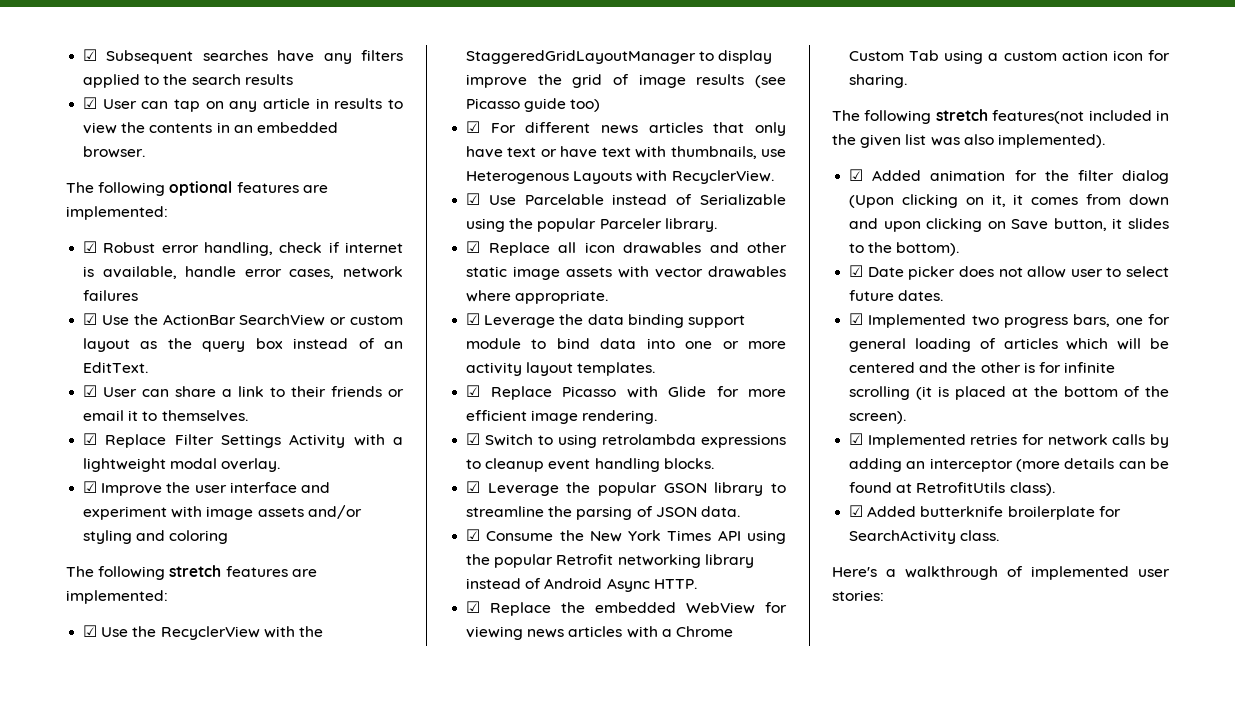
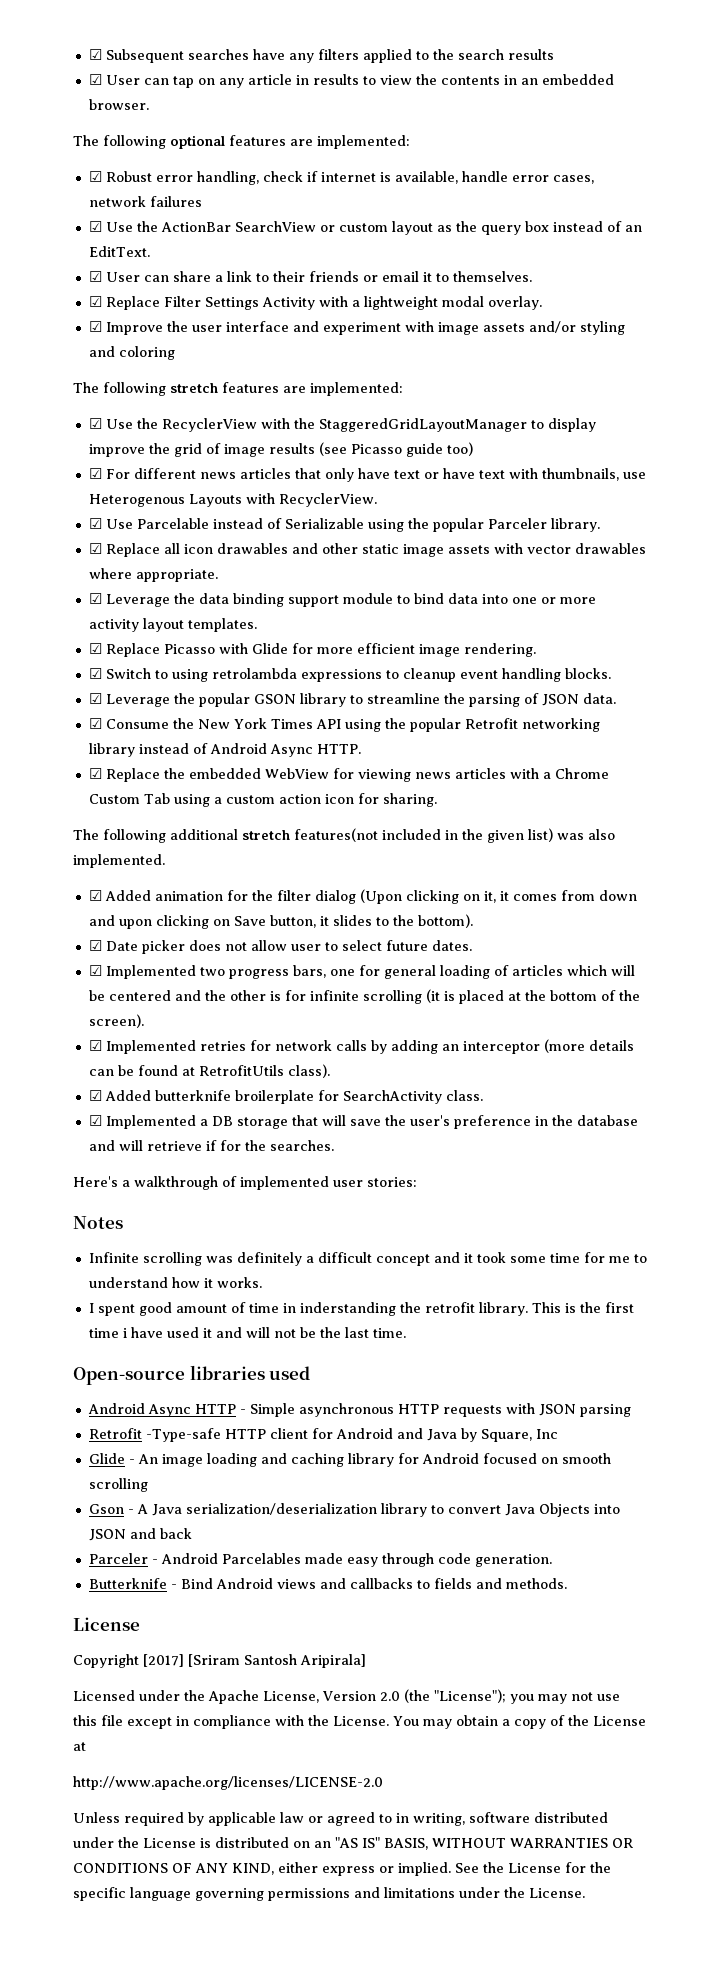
(932, 117) none -> [170,829,238,840] additional
[905,134,927,145] list -> [528,828,553,842] list)
[997,134,1105,148] implemented). -> [73,854,165,868] implemented.
(1000, 535) none -> [88,1115,638,1129] [88,1140,334,1151] // ☑ Implemented a DB storage that will save the user's preference in the database and will retrieve if for the searches.
(884, 595) none -> [73,1216,123,1229] [88,1252,647,1266] [88,1277,262,1288] [88,1302,634,1316] [88,1327,406,1338] [73,1365,311,1385] [87,1403,631,1417] [88,1428,558,1442] [88,1453,611,1467] [88,1478,148,1492] [88,1503,620,1517] [88,1528,192,1541] [88,1553,552,1567] [88,1578,567,1589] [73,1617,140,1631] [73,1654,366,1668] [73,1689,620,1704] [73,1715,646,1729] [73,1742,86,1751] [73,1776,383,1790] [73,1812,608,1826] [73,1837,633,1850] [73,1862,611,1876] [73,1887,585,1901] // Notes // Infinite scrolling was definitely a difficult concept and it took some time for me to understand how it works. // I spent good amount of time in inderstanding the retrofit library. This is the first time i have used it and will not be the last time. // Open-source libraries used // Android Async HTTP - Simple asynchronous HTTP requests with JSON parsing // Retrofit -Type-safe HTTP client for Android and Java by Square, Inc // Glide - An image loading and caching library for Android focused on smooth scrolling // Gson - A Java serialization/deserialization library to convert Java Objects into JSON and back // Parceler - Android Parcelables made easy through code generation. // Butterknife - Bind Android views and callbacks to fields and methods. // License // Copyright [2017] [Sriram Santosh Aripirala] // Licensed under the Apache License, Version 2.0 (the "License"); you may not use this file except in compliance with the License. You may obtain a copy of the License at // http://www.apache.org/licenses/LICENSE-2.0 // Unless required by applicable law or agreed to in writing, software distributed under the License is distributed on an "AS IS" BASIS, WITHOUT WARRANTIES OR CONDITIONS OF ANY KIND, either express or implied. See the License for the specific language governing permissions and limitations under the License.

